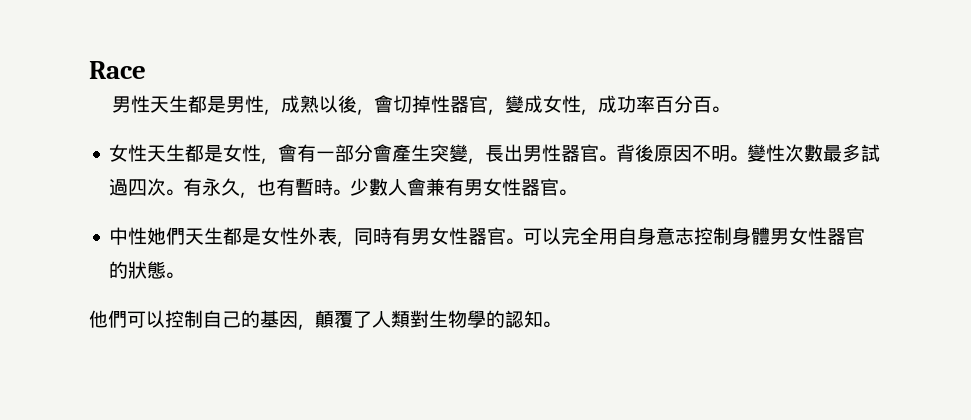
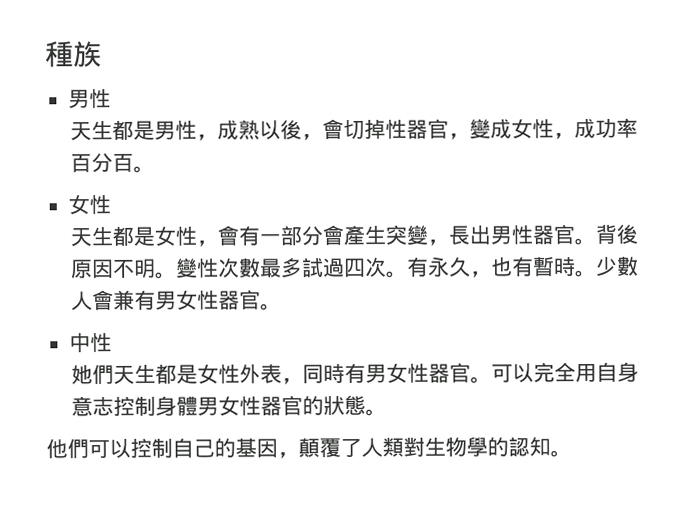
[89,61,146,79] [111,95,150,113] Race // 男性 -> [45,41,102,68] [67,88,111,109] 種族 // 男性 //
(148, 153) none -> (111, 204) //
(148, 236) none -> (112, 342) //

